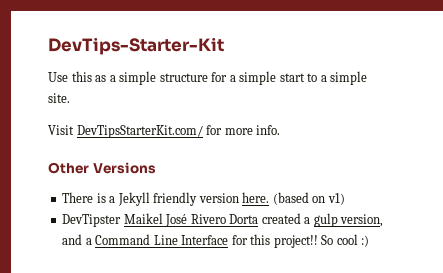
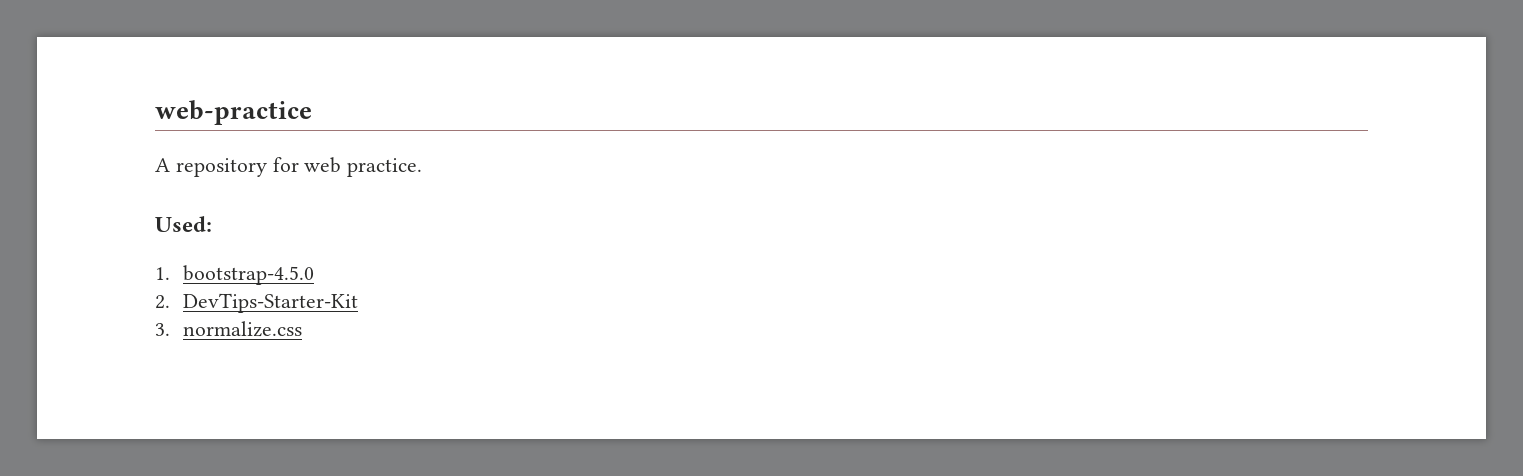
[48,37,224,55] [48,71,368,85] [48,93,70,103] [48,125,281,138] [48,162,156,174] [62,192,345,206] [62,213,384,227] [62,234,370,248] DevTips-Starter-Kit // Use this as a simple structure for a simple start to a simple site. // Visit DevTipsStarterKit.com/ for more info. // Other Versions // There is a Jekyll friendly version here. (based on v1) // DevTipster Maikel José Rivero Dorta created a gulp version, and a Command Line Interface for this project!! So cool :) -> [155,100,312,125] [155,157,423,177] [155,216,212,232] [155,265,315,285] [155,293,359,313] [155,321,303,337] web-practice // A repository for web practice. // Used: // 1. bootstrap-4.5.0 // 2. DevTips-Starter-Kit // 3. normalize.css

